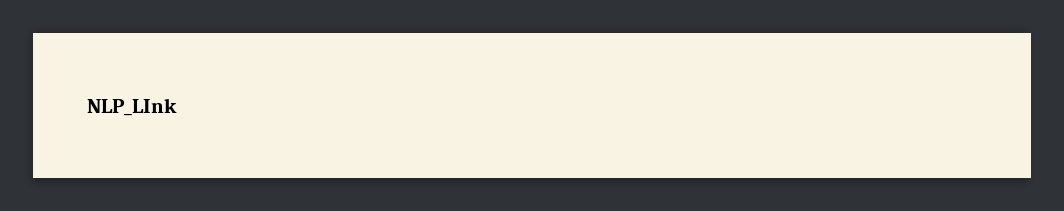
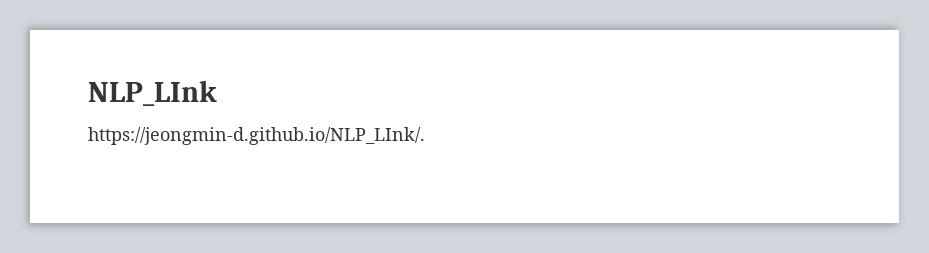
(177, 107) none -> [88,127,425,145] // https://jeongmin-d.github.io/NLP_LInk/.

